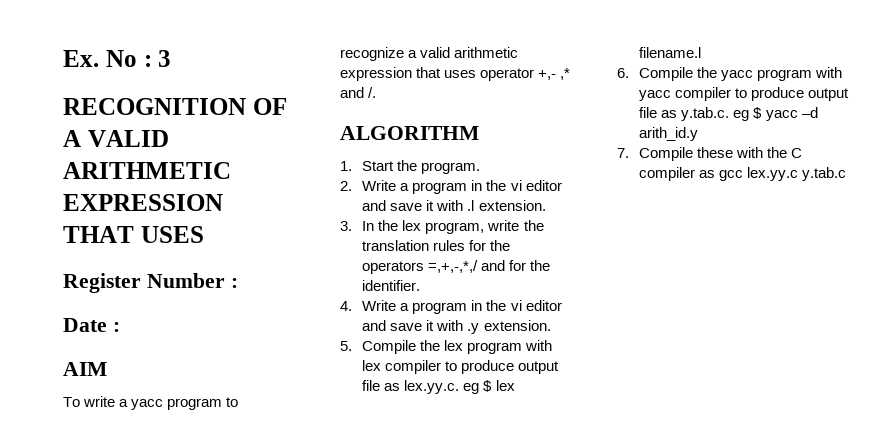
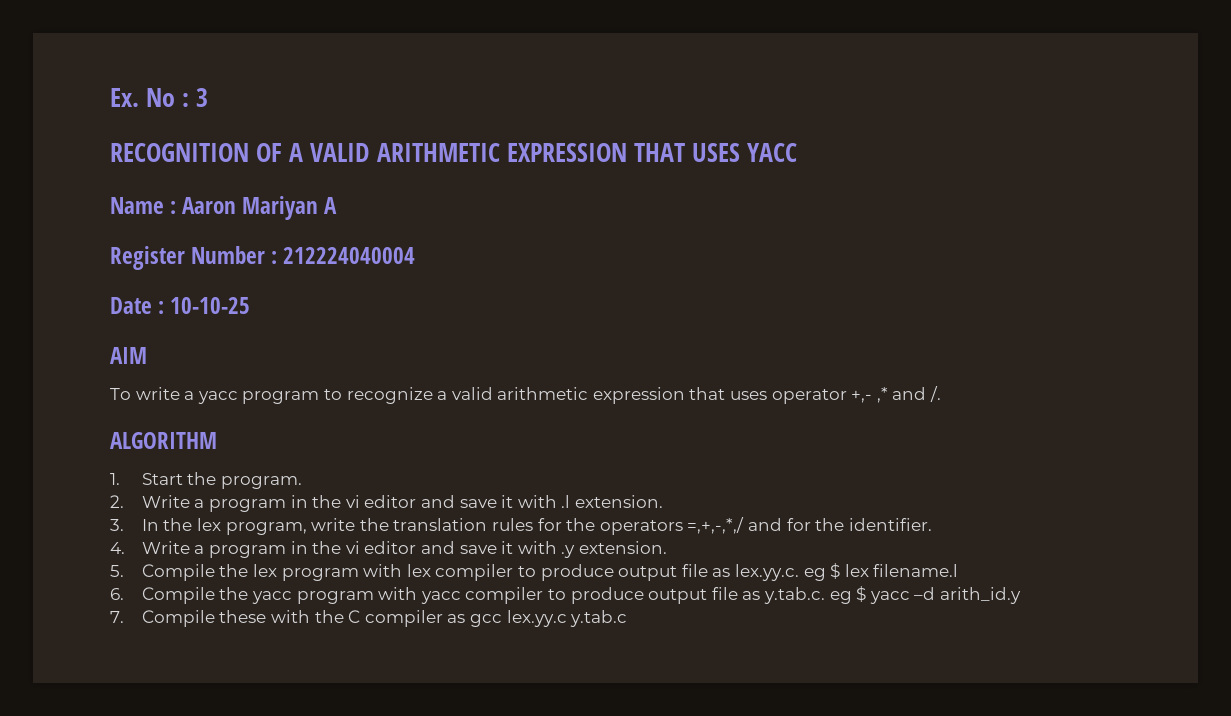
(204, 234) none -> [747,143,798,162] [110,196,338,220] YACC // Name : Aaron Mariyan A
(238, 283) none -> [283,247,416,264] 212224040004
(120, 327) none -> [170,297,251,314] 10-10-25

